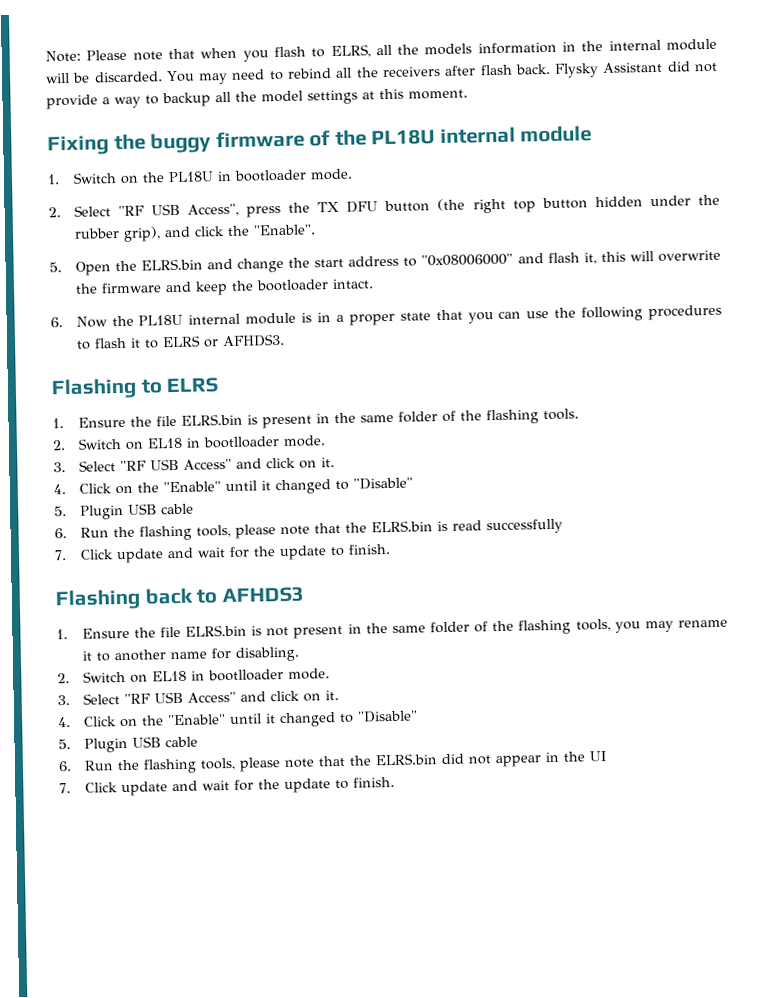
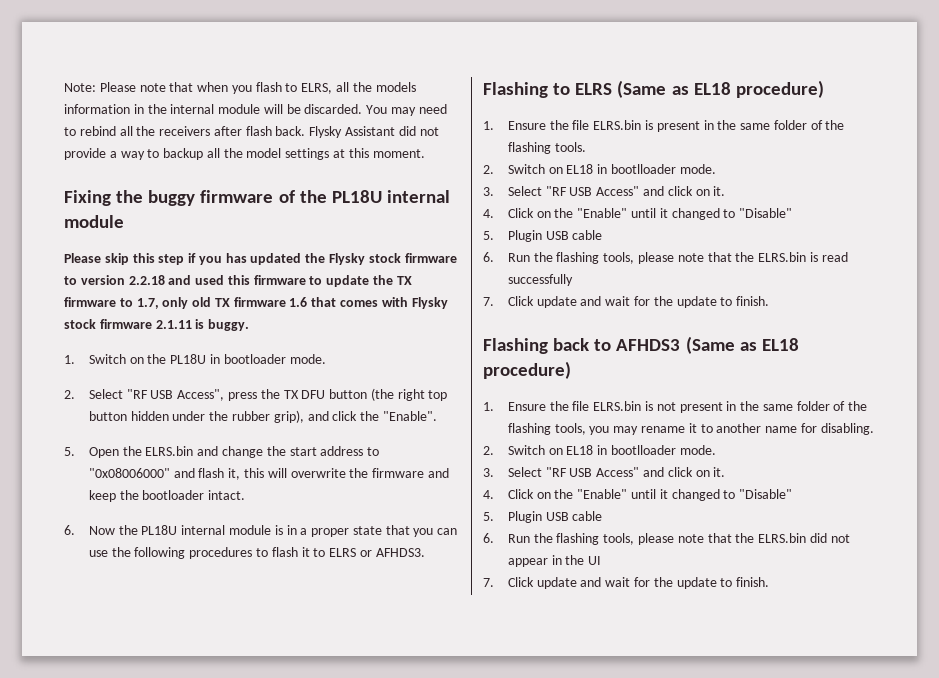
(593, 134) none -> [64,253,457,265] [64,275,412,287] [64,297,448,309] [64,319,250,331] // Please skip this step if you has updated the Flysky stock firmware to version 2.2.18 and used this firmware to update the TX firmware to 1.7, only old TX firmware 1.6 that comes with Flysky stock firmware 2.1.11 is buggy.
(219, 385) none -> [617,80,824,98] (Same as EL18 procedure)
(304, 595) none -> [685,336,799,354] [483,361,571,379] (Same as EL18 procedure)

